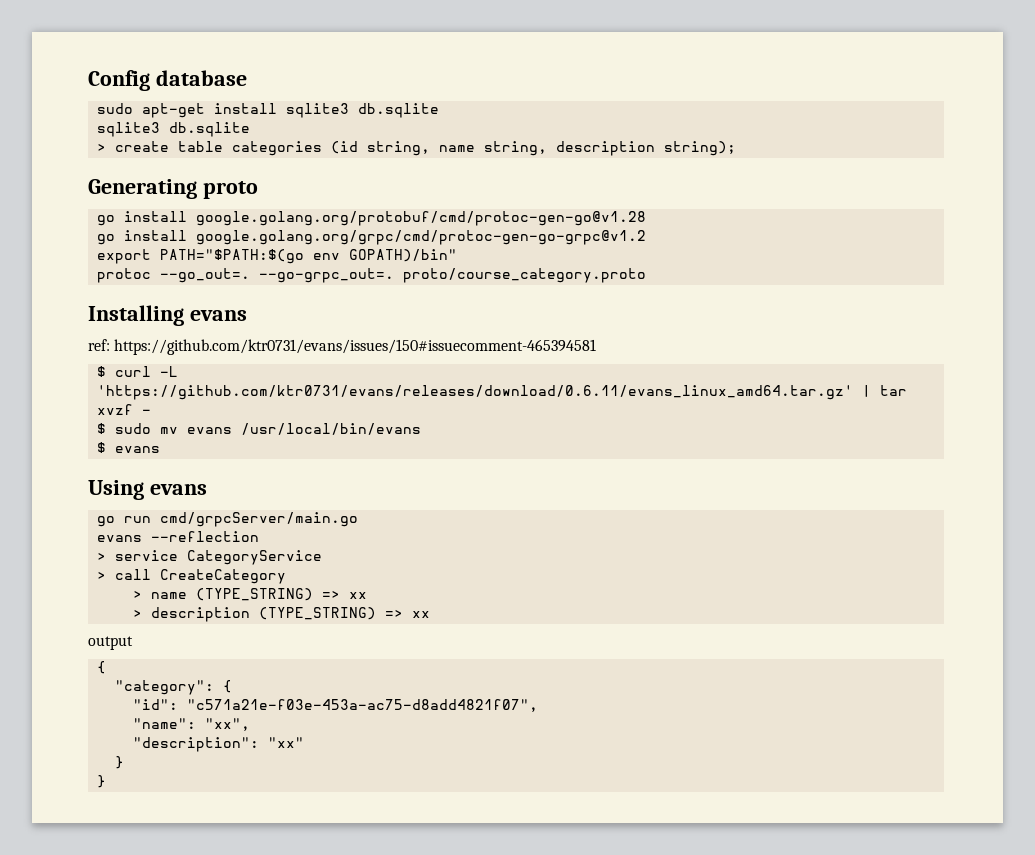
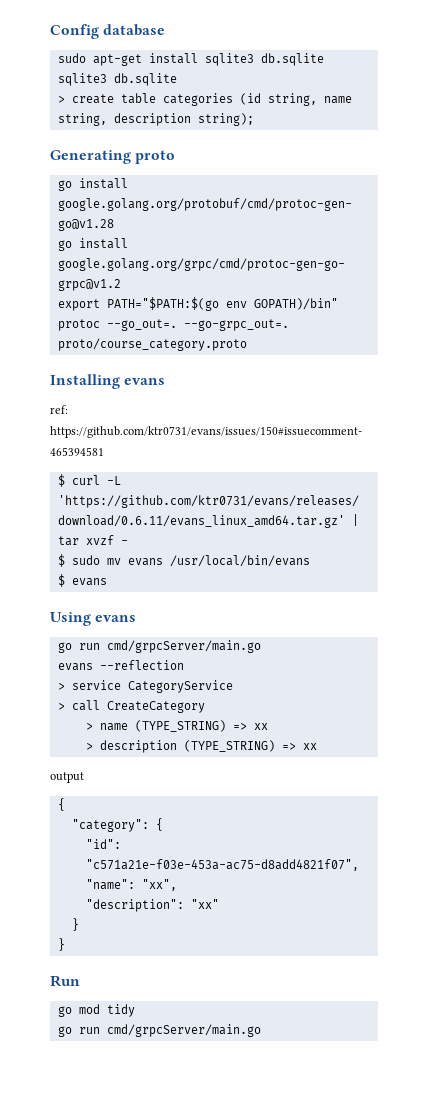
(107, 781) none -> [50,975,80,987] [57,1004,135,1017] [57,1024,261,1037] // Run // go mod tidy // go run cmd/grpcServer/main.go

